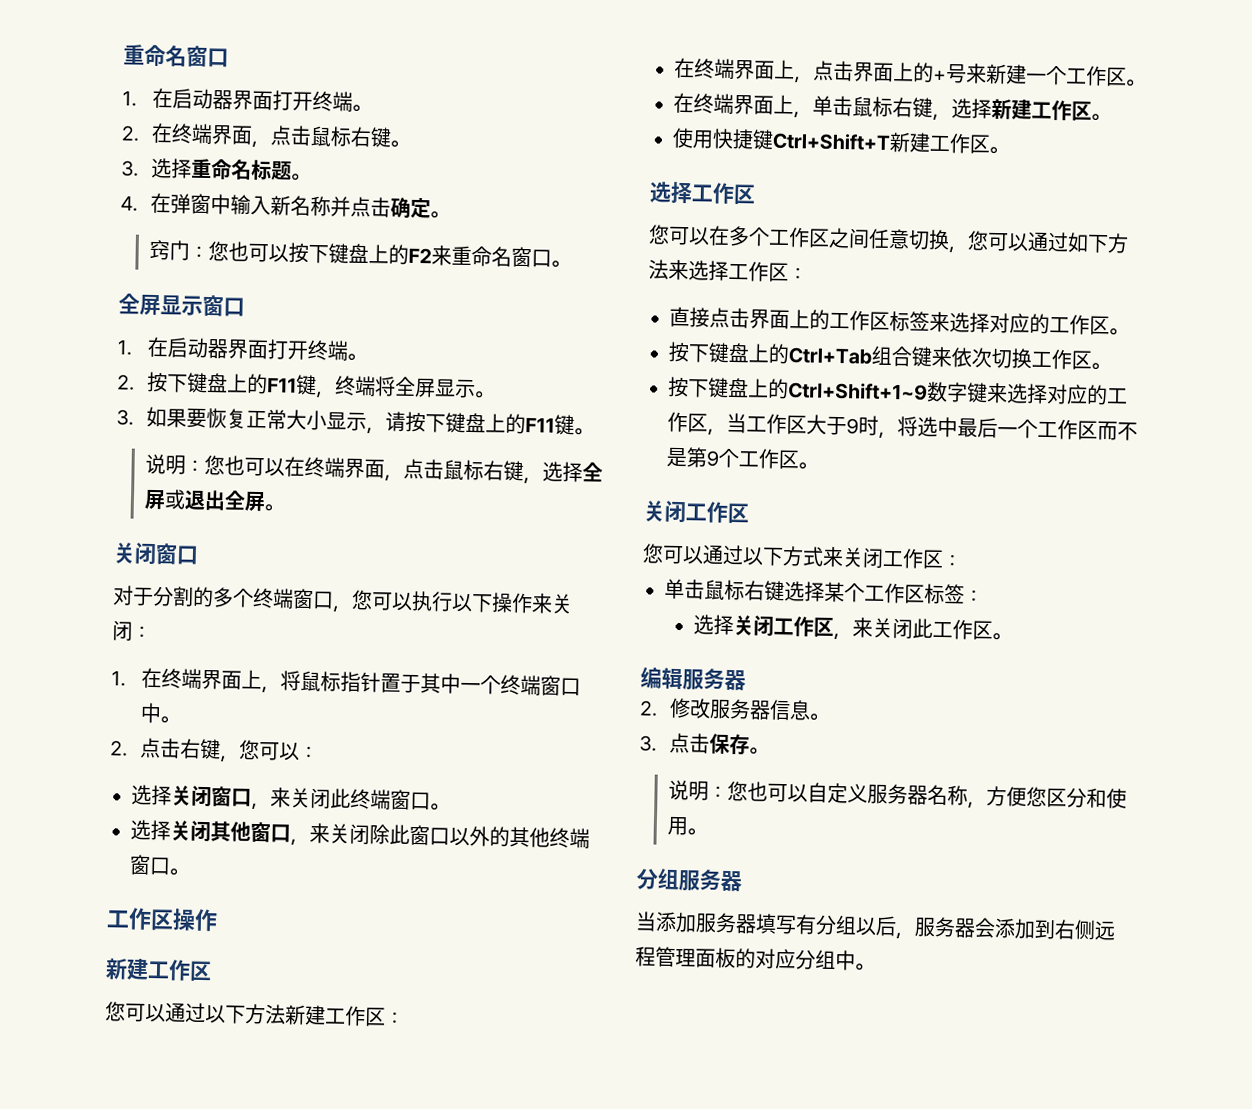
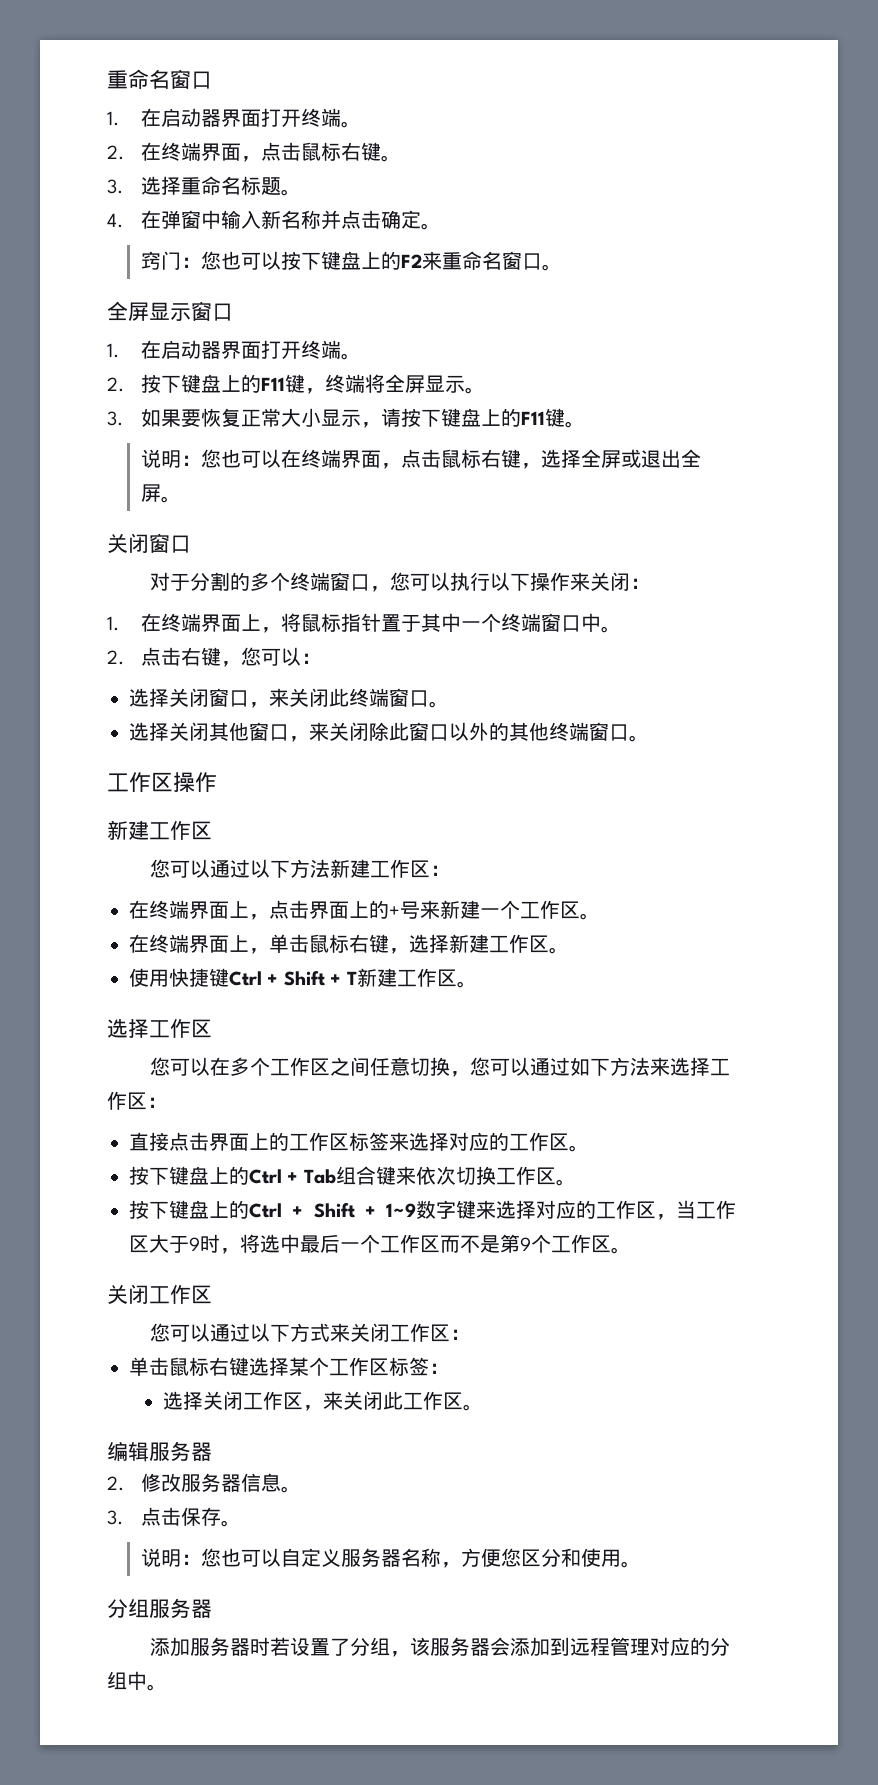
[772,132,891,151] Ctrl+Shift+T -> [229,971,357,986] Ctrl + Shift + T
[788,347,872,365] Ctrl+Tab -> [249,1169,336,1184] Ctrl + Tab
[788,382,928,401] Ctrl+Shift+1~9 -> [249,1203,416,1218] Ctrl + Shift + 1~9
[635,911,657,932] 当 -> (212, 1608) none
[755,913,915,940] 填写有分组以后， -> [249,1637,430,1657] 时若设置了分组，该
[1054,919,1096,940] 右侧 -> (570, 1646) none
[695,947,796,970] 面板的对应 -> [649,1637,710,1656] 对应的

